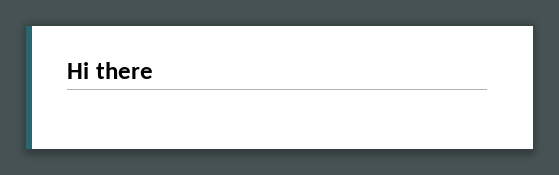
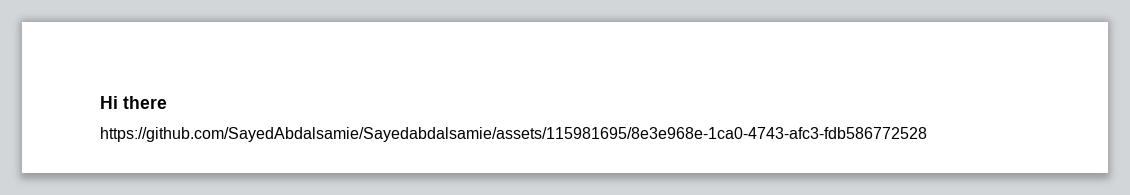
(153, 70) none -> [100,127,927,142] // https://github.com/SayedAbdalsamie/Sayedabdalsamie/assets/115981695/8e3e968e-1ca0-4743-afc3-fdb586772528

